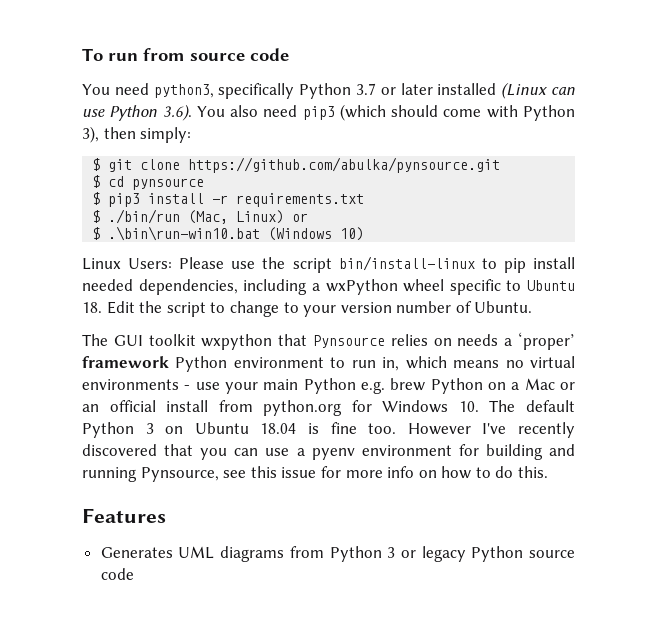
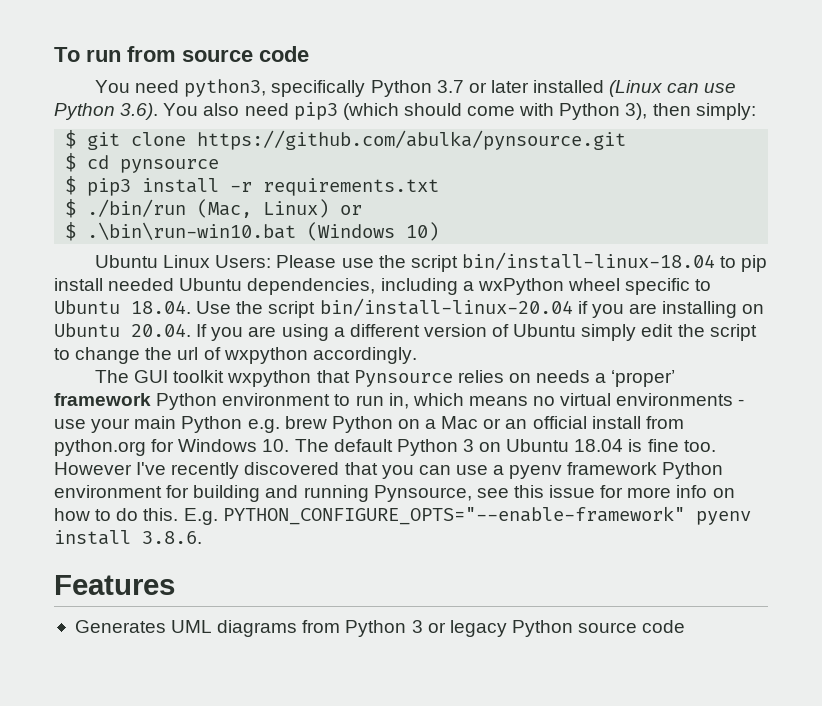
(365, 234) none -> [94,255,158,268] Ubuntu
[338,256,475,271] bin/install-linux -> [461,252,715,270] bin/install-linux-18.04
(133, 285) none -> [179,278,243,291] Ubuntu
[82,301,533,317] 18. Edit the script to change to your version number of Ubuntu. -> [131,298,765,318] [54,323,757,341] [54,347,417,364] 18.04. Use the script bin/install-linux-20.04 if you are installing on Ubuntu 20.04. If you are using a different version of Ubuntu simply edit the script to change the url of wxpython accordingly.
(355, 454) none -> [567,462,724,479] framework Python
(549, 472) none -> [183,506,751,525] [54,530,202,545] E.g. PYTHON_CONFIGURE_OPTS="--enable-framework" pyenv install 3.8.6.

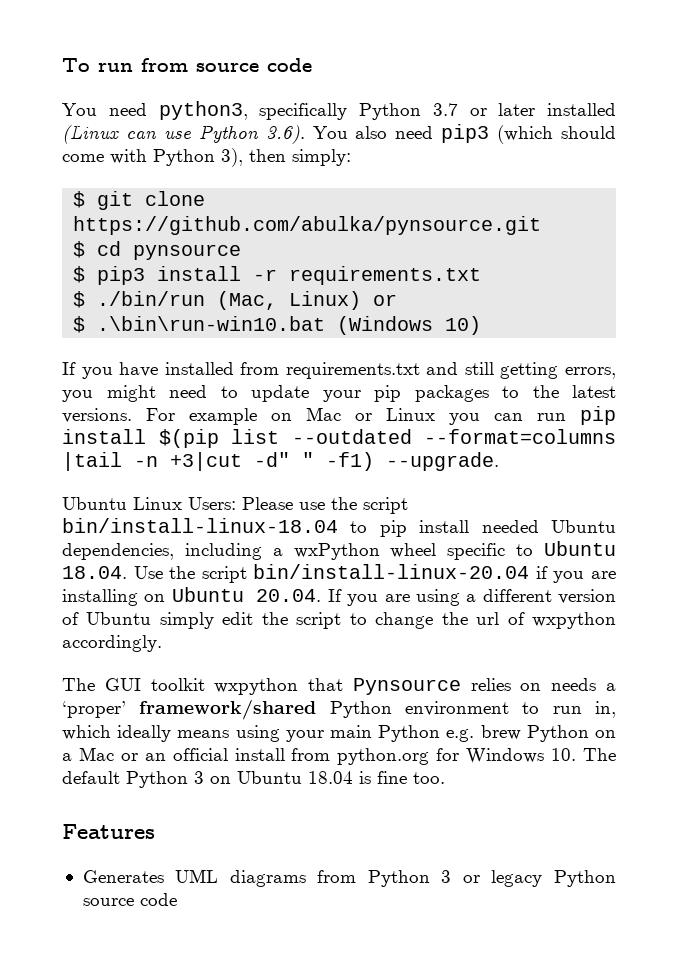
(440, 231) none -> [62,362,616,379] [62,385,616,402] [62,406,616,425] [62,429,616,448] [62,452,499,471] // If you have installed from requirements.txt and still getting errors, you might need to update your pip packages to the latest versions. For example on Mac or Linux you can run pip install $(pip list --outdated --format=columns |tail -n +3|cut -d" " -f1) --upgrade.
[54,393,151,406] framework -> [139,699,317,720] framework/shared
[468,393,745,406] [54,419,86,429] means no virtual environments - use -> [117,725,280,742] ideally means using
[54,462,724,479] [54,485,735,502] [54,506,751,525] [54,530,202,545] However I've recently discovered that you can use a pyenv framework Python environment for building and running Pynsource, see this issue for more info on how to do this. E.g. PYTHON_CONFIGURE_OPTS="--enable-framework" pyenv install 3.8.6. -> (445, 778) none

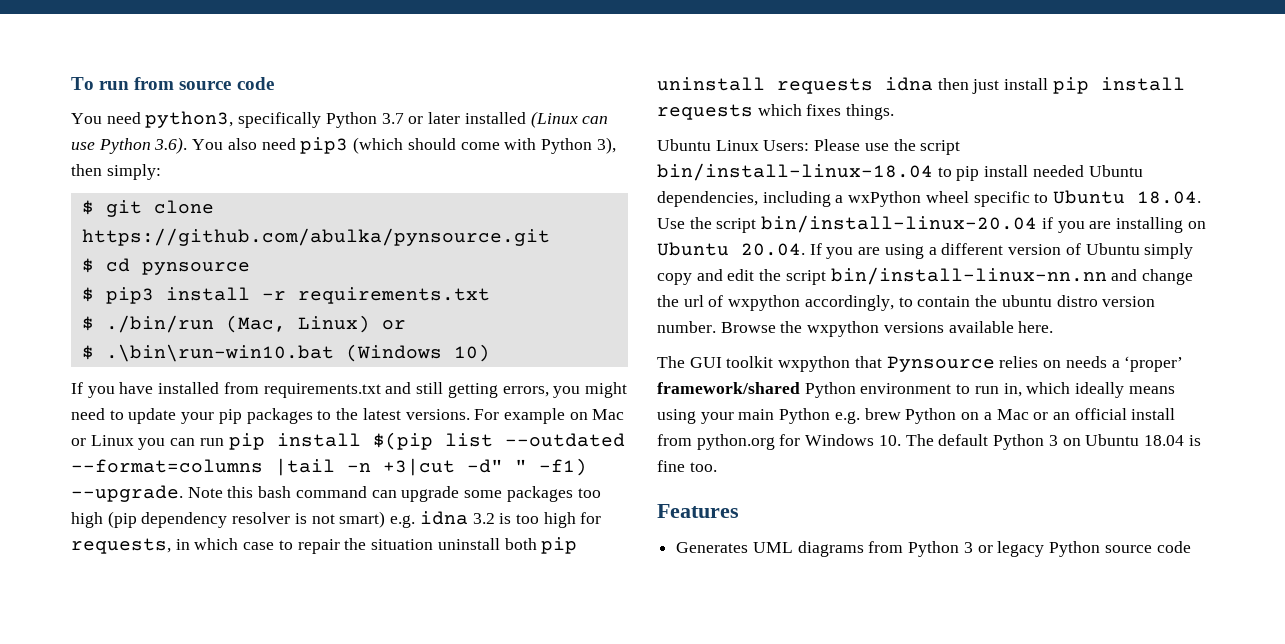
(499, 461) none -> [187,486,601,502] [71,511,602,528] [71,537,578,554] [657,77,1185,94] [657,104,895,120] Note this bash command can upgrade some packages too high (pip dependency resolver is not smart) e.g. idna 3.2 is too high for requests, in which case to repair the situation uninstall both pip uninstall requests idna then just install pip install requests which fixes things.
(214, 620) none -> [657,269,723,285] copy and
[349,613,367,625] to -> [830,267,1138,285] bin/install-linux-nn.nn and
[62,635,162,652] accordingly. -> [804,295,1156,311] [657,321,1054,337] accordingly, to contain the ubuntu distro version number. Browse the wxpython versions available here.

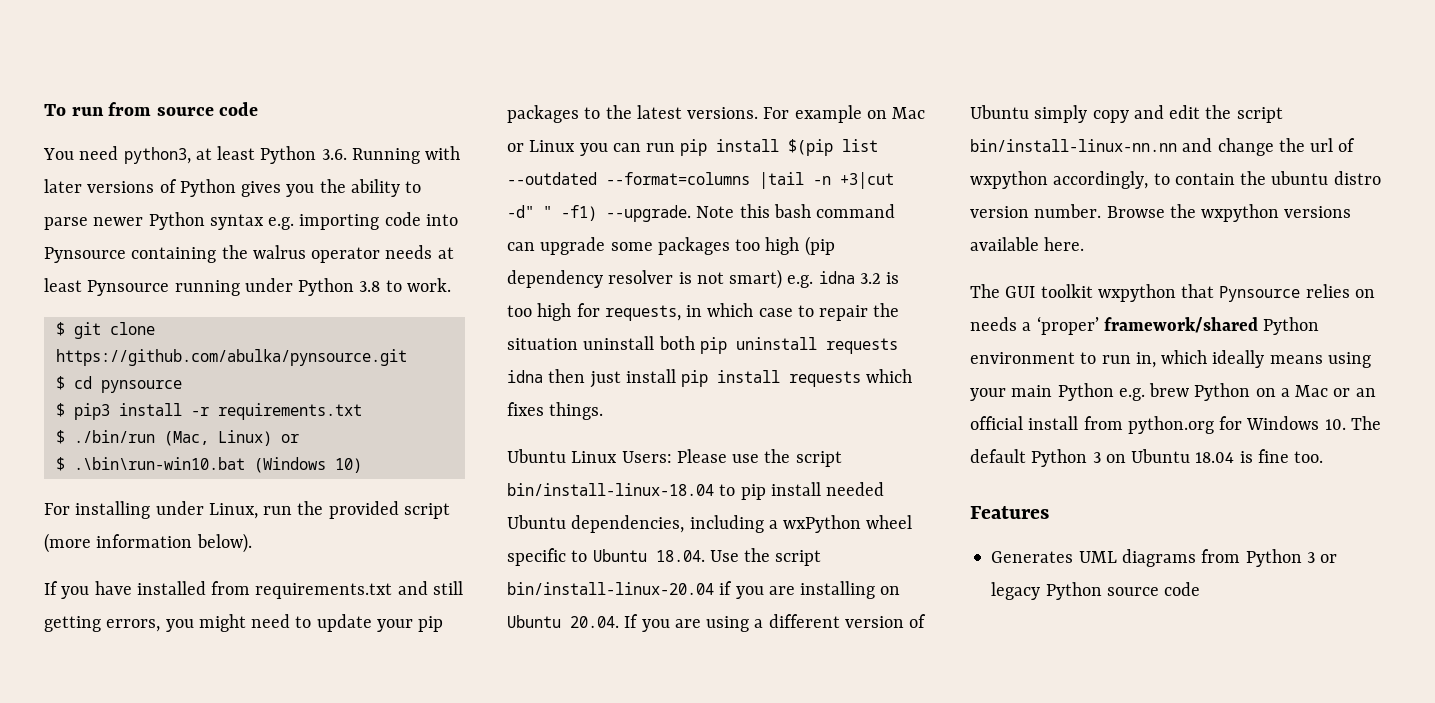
[238,111,609,128] [71,137,616,154] [71,164,161,180] specifically Python 3.7 or later installed (Linux can use Python 3.6). You also need pip3 (which should come with Python 3), then simply: -> [195,146,461,164] [44,179,422,197] [44,212,458,230] [44,245,454,263] [44,278,451,296] at least Python 3.6. Running with later versions of Python gives you the ability to parse newer Python syntax e.g. importing code into Pynsource containing the walrus operator needs at least Pynsource running under Python 3.8 to work.
(490, 353) none -> [44,501,450,519] [44,533,252,553] // For installing under Linux, run the provided script (more information below).

